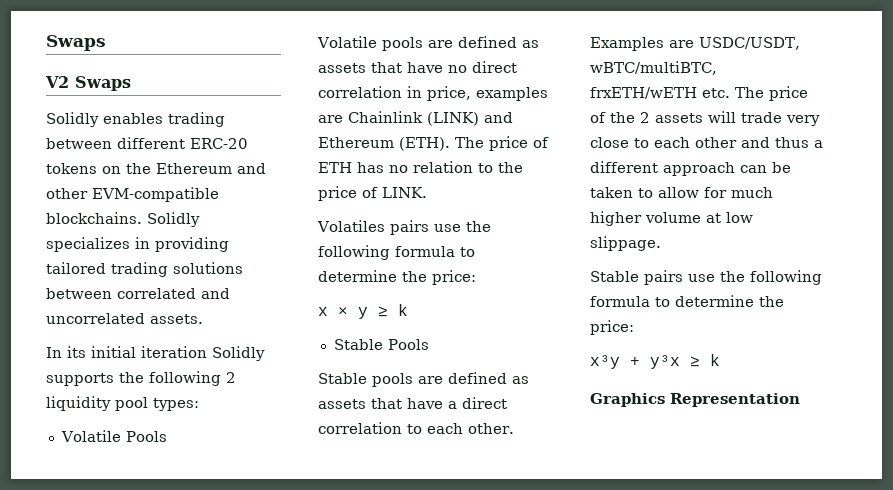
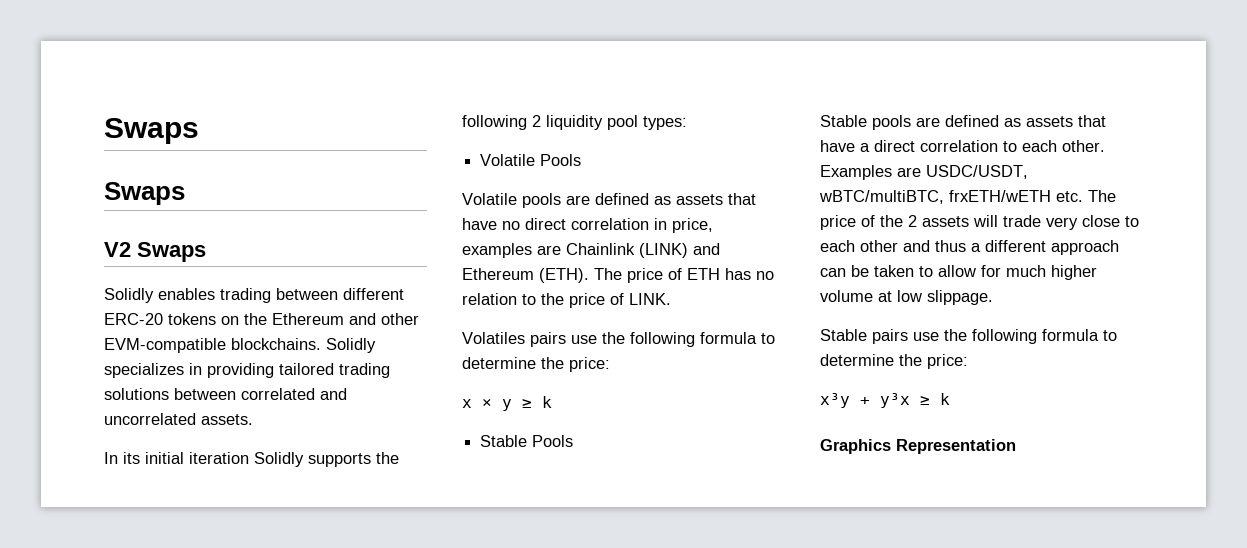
[46,35,106,51] Swaps -> [104,118,199,144] [104,182,185,205] Swaps // Swaps

